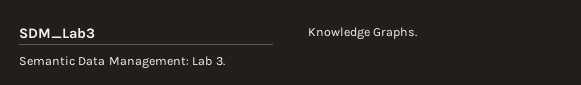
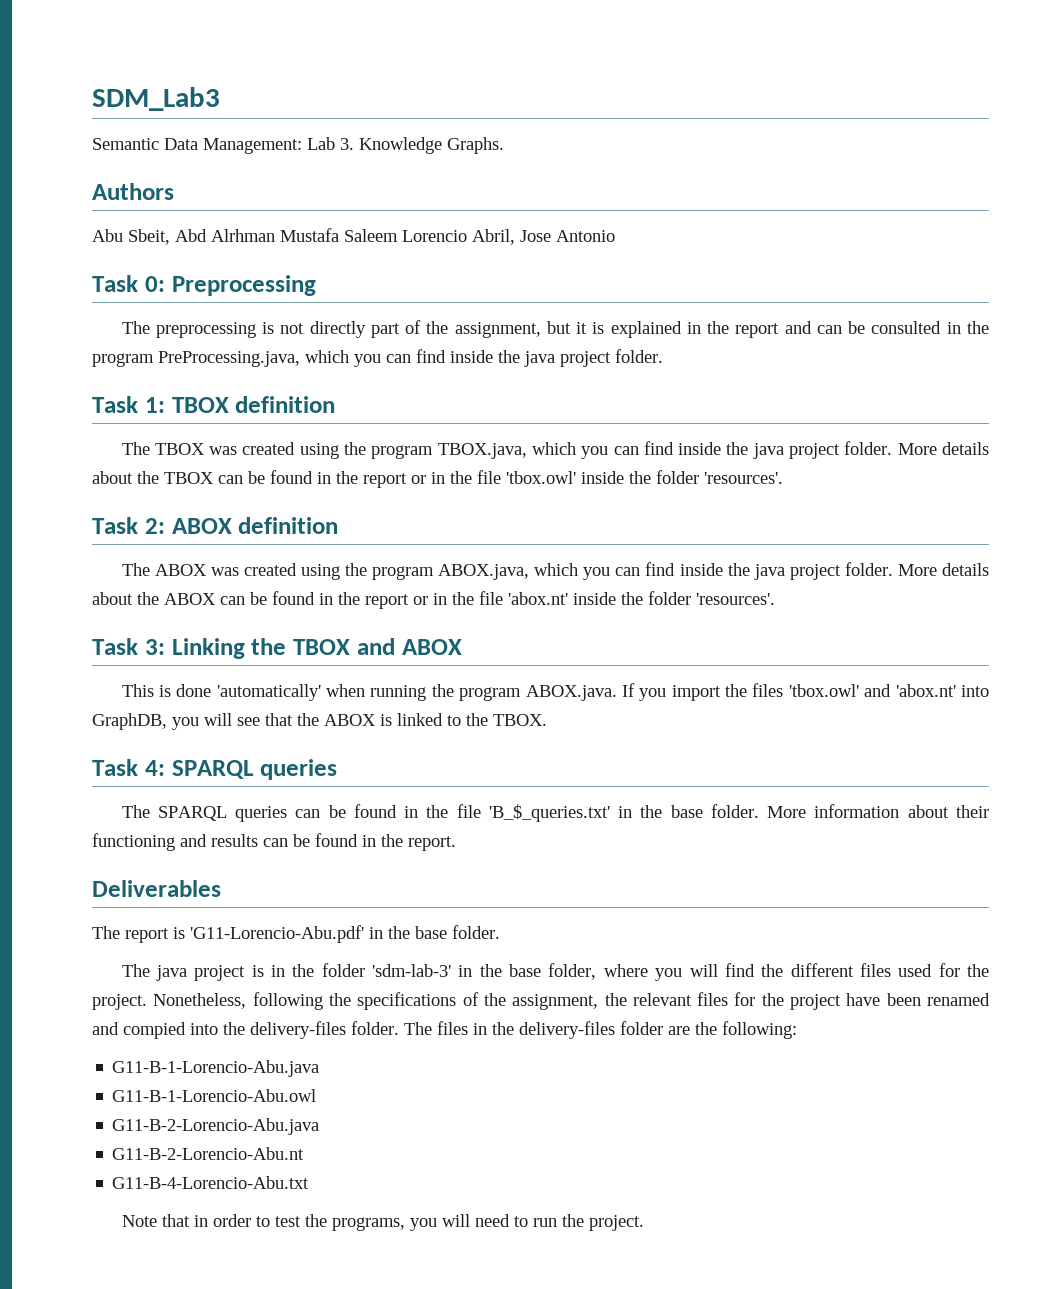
(418, 33) none -> [92,183,174,200] [92,228,615,245] [92,275,316,296] [121,320,990,338] [92,349,663,367] [92,396,336,413] [121,441,989,459] [92,470,783,488] [92,517,339,534] [121,562,990,580] [92,591,775,609] [92,638,462,659] [121,683,989,701] [92,713,547,730] [92,759,338,780] [121,804,989,822] [92,833,456,851] [92,880,221,897] [92,925,500,943] [121,963,989,981] [92,992,990,1010] [92,1021,797,1039] [112,1060,320,1077] [112,1089,317,1102] [112,1118,320,1135] [112,1147,305,1160] [112,1176,310,1189] [121,1214,644,1231] // Authors // Abu Sbeit, Abd Alrhman Mustafa Saleem Lorencio Abril, Jose Antonio // Task 0: Preprocessing // The preprocessing is not directly part of the assignment, but it is explained in the report and can be consulted in the program PreProcessing.java, which you can find inside the java project folder. // Task 1: TBOX definition // The TBOX was created using the program TBOX.java, which you can find inside the java project folder. More details about the TBOX can be found in the report or in the file 'tbox.owl' inside the folder 'resources'. // Task 2: ABOX definition // The ABOX was created using the program ABOX.java, which you can find inside the java project folder. More details about the ABOX can be found in the report or in the file 'abox.nt' inside the folder 'resources'. // Task 3: Linking the TBOX and ABOX // This is done 'automatically' when running the program ABOX.java. If you import the files 'tbox.owl' and 'abox.nt' into GraphDB, you will see that the ABOX is linked to the TBOX. // Task 4: SPARQL queries // The SPARQL queries can be found in the file 'B_$_queries.txt' in the base folder. More information about their functioning and results can be found in the report. // Deliverables // The report is 'G11-Lorencio-Abu.pdf' in the base folder. // The java project is in the folder 'sdm-lab-3' in the base folder, where you will find the different files used for the project. Nonetheless, following the specifications of the assignment, the relevant files for the project have been renamed and compied into the delivery-files folder. The files in the delivery-files folder are the following: // G11-B-1-Lorencio-Abu.java // G11-B-1-Lorencio-Abu.owl // G11-B-2-Lorencio-Abu.java // G11-B-2-Lorencio-Abu.nt // G11-B-4-Lorencio-Abu.txt // Note that in order to test the programs, you will need to run the project.

